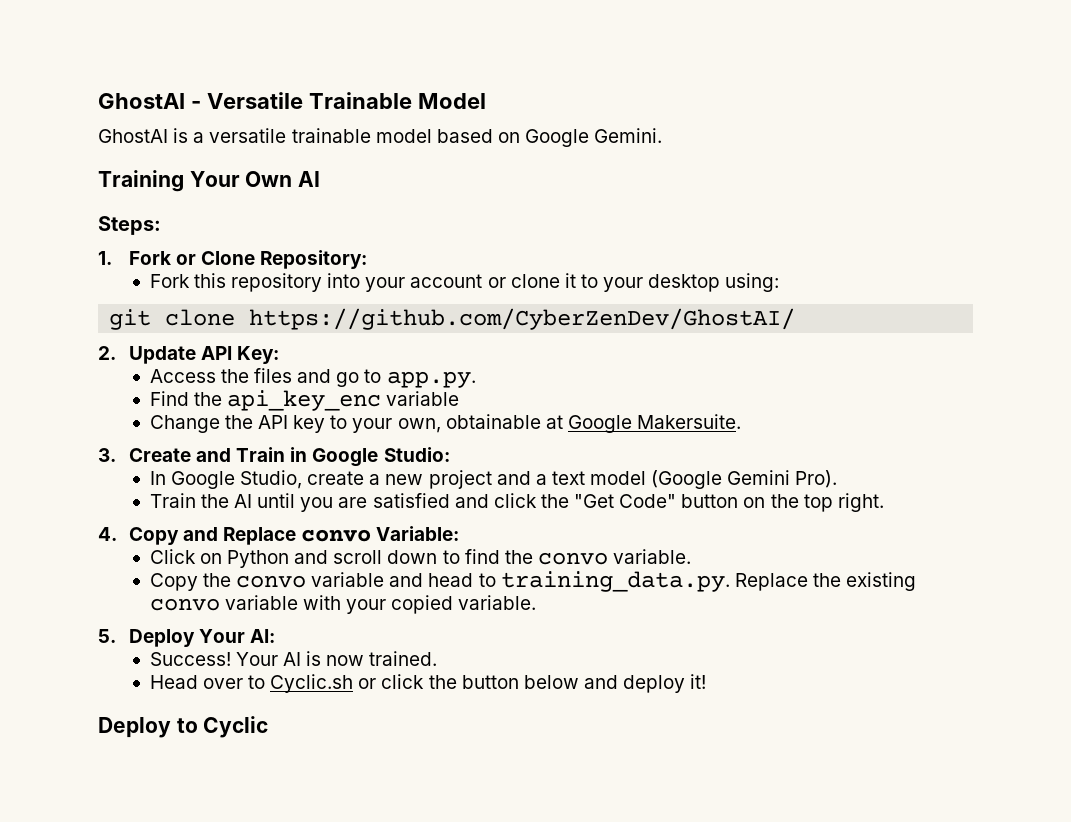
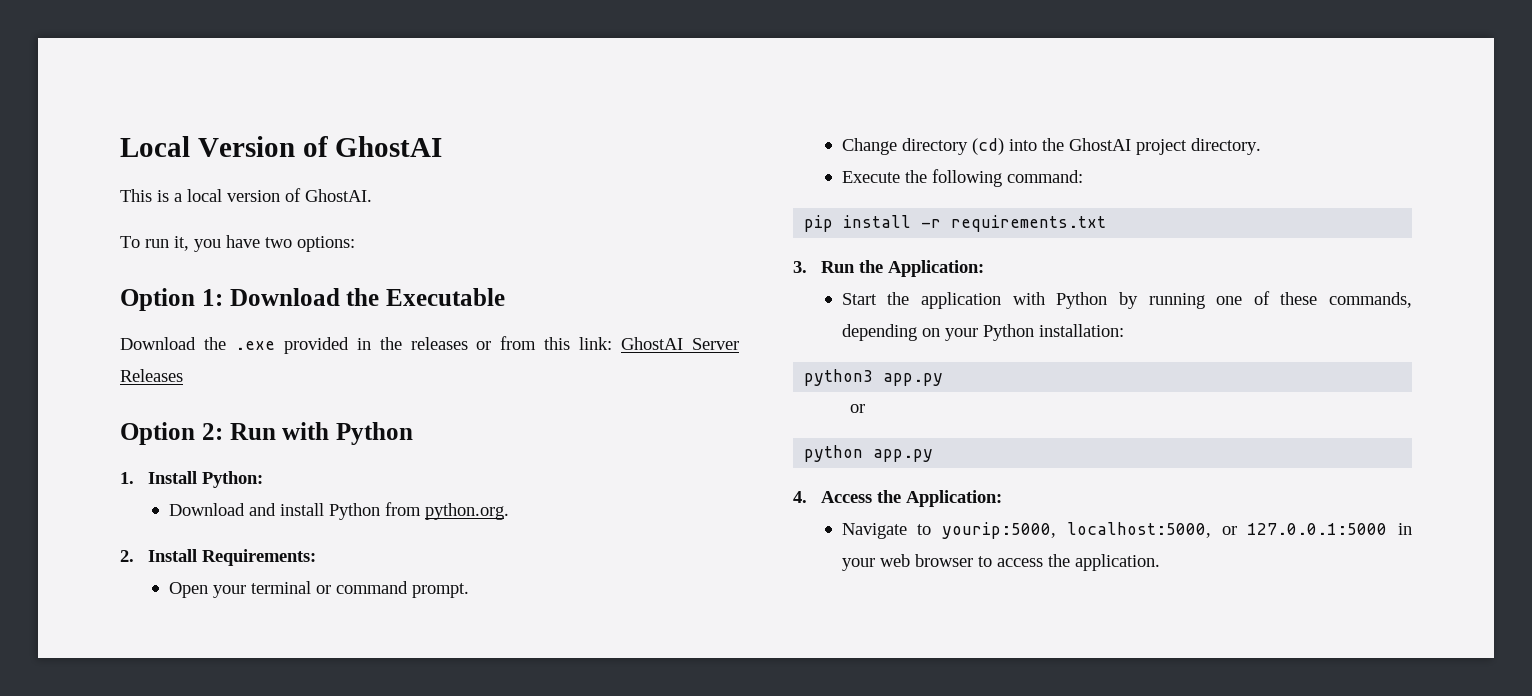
[98,92,486,109] [98,128,663,147] [98,170,321,192] [98,216,161,235] [98,250,368,269] [149,273,780,292] [109,308,796,330] [98,346,280,364] [149,368,476,388] [149,390,460,411] [149,414,742,433] [98,447,450,467] [149,470,838,489] [149,493,884,512] [98,526,460,545] [149,549,692,568] [149,571,917,592] [149,595,537,614] [98,629,276,647] [149,651,438,666] [149,674,707,693] [98,716,269,738] GhostAI - Versatile Trainable Model // GhostAI is a versatile trainable model based on Google Gemini. // Training Your Own AI // Steps: // 1. Fork or Clone Repository: // Fork this repository into your account or clone it to your desktop using: // git clone https://github.com/CyberZenDev/GhostAI/ // 2. Update API Key: // Access the files and go to app.py. // Find the api_key_enc variable // Change the API key to your own, obtainable at Google Makersuite. // 3. Create and Train in Google Studio: // In Google Studio, create a new project and a text model (Google Gemini Pro). // Train the AI until you are satisfied and click the "Get Code" button on the top right. // 4. Copy and Replace convo Variable: // Click on Python and scroll down to find the convo variable. // Copy the convo variable and head to training_data.py. Replace the existing convo variable with your copied variable. // 5. Deploy Your AI: // Success! Your AI is now trained. // Head over to Cyclic.sh or click the button below and deploy it! // Deploy to Cyclic -> [120,136,443,157] [120,188,372,202] [120,235,355,252] [120,288,505,311] [120,336,740,354] [120,369,183,382] [120,422,413,445] [120,471,264,488] [168,502,509,520] [120,549,317,566] [168,581,469,598] [841,138,1261,155] [841,169,1083,187] [804,215,1107,232] [793,260,985,277] [841,291,1412,309] [841,324,1124,341] [804,369,944,386] [849,404,865,413] [804,445,934,462] [793,490,1003,507] [841,522,1412,539] [841,554,1160,571] Local Version of GhostAI // This is a local version of GhostAI. // To run it, you have two options: // Option 1: Download the Executable // Download the .exe provided in the releases or from this link: GhostAI Server Releases // Option 2: Run with Python // 1. Install Python: // Download and install Python from python.org. // 2. Install Requirements: // Open your terminal or command prompt. // Change directory (cd) into the GhostAI project directory. // Execute the following command: // pip install -r requirements.txt // 3. Run the Application: // Start the application with Python by running one of these commands, depending on your Python installation: // python3 app.py // or // python app.py // 4. Access the Application: // Navigate to yourip:5000, localhost:5000, or 127.0.0.1:5000 in your web browser to access the application.

